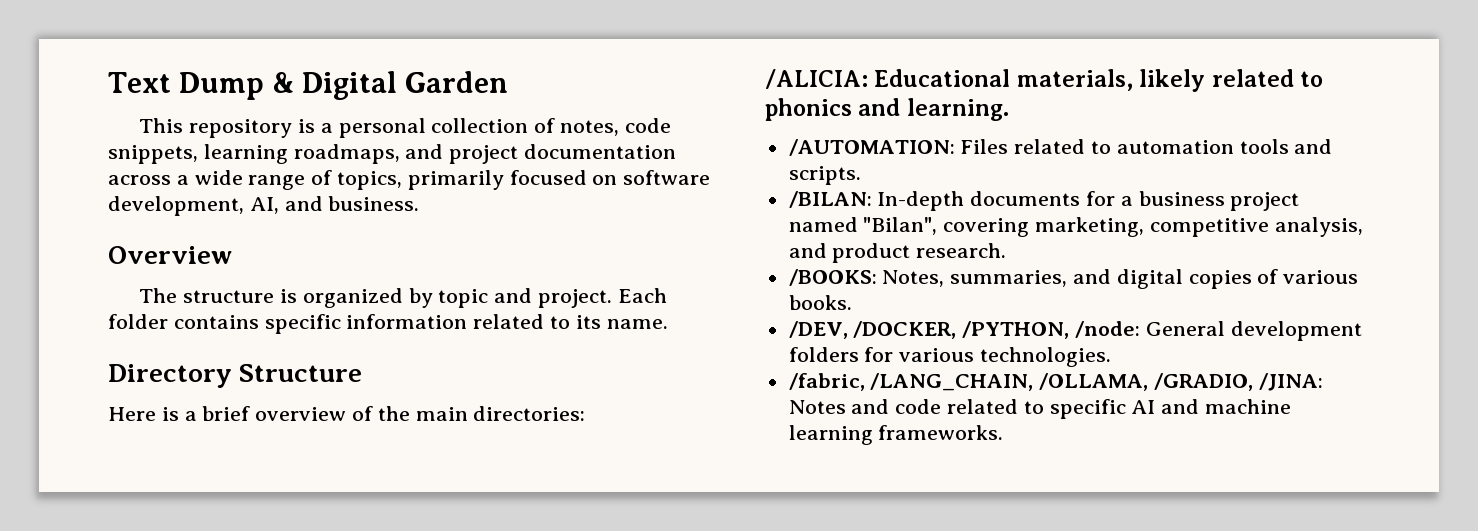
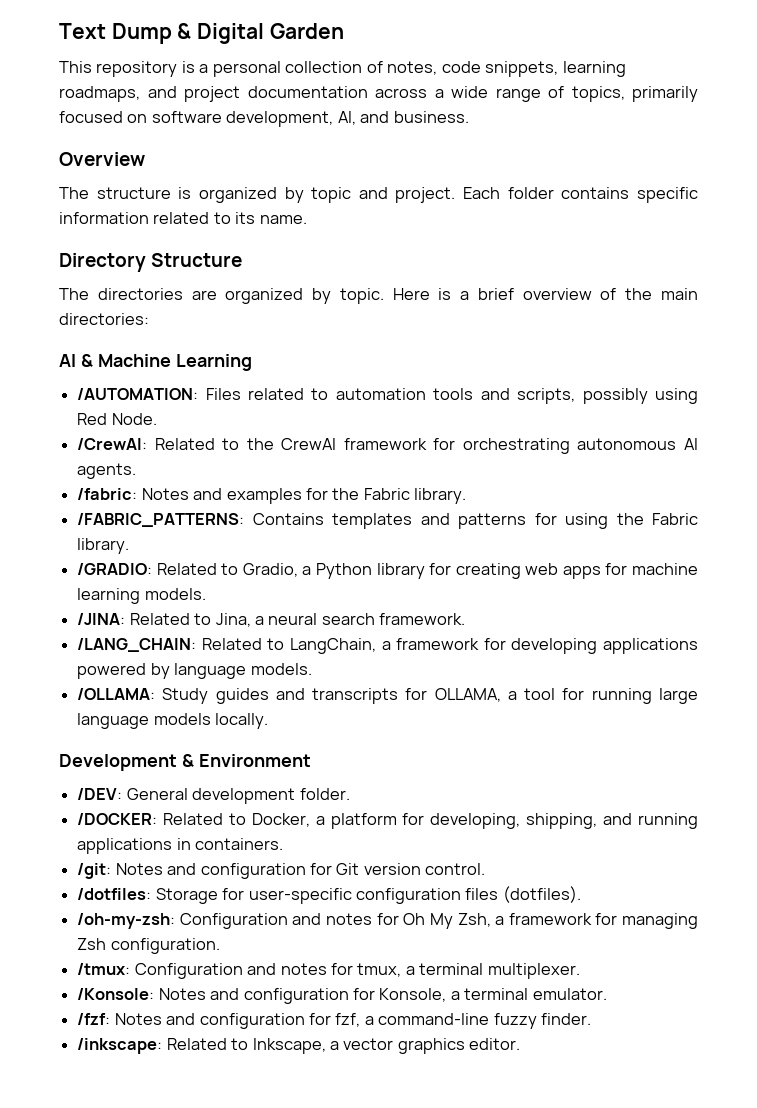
(363, 373) none -> [59,288,384,304] The directories are organized by topic.
[765,69,1324,92] [765,98,1009,121] /ALICIA: Educational materials, likely related to phonics and learning. -> [59,354,252,371] AI & Machine Learning
[788,166,861,185] [788,191,1300,211] [788,217,1363,237] [788,243,1007,263] [788,269,1359,289] [788,295,852,310] [788,321,1362,341] [788,347,1112,367] [788,373,1323,391] [788,399,1292,419] [788,425,1004,445] scripts. // /BILAN: In-depth documents for a business project named "Bilan", covering marketing, competitive analysis, and product research. // /BOOKS: Notes, summaries, and digital copies of various books. // /DEV, /DOCKER, /PYTHON, /node: General development folders for various technologies. // /fabric, /LANG_CHAIN, /OLLAMA, /GRADIO, /JINA: Notes and code related to specific AI and machine learning frameworks. -> [517,388,699,404] [77,413,157,425] [77,438,698,454] [77,463,137,479] [77,488,467,504] [77,513,698,529] [77,538,130,554] [77,563,698,579] [77,588,206,604] [77,613,466,627] [77,638,698,654] [77,663,312,679] [77,688,698,704] [77,713,269,729] [59,754,311,771] [77,788,350,804] [77,813,698,829] [77,838,284,854] [77,863,486,879] [77,886,581,904] [77,913,698,929] [77,938,220,954] [77,963,580,979] [77,988,607,1004] [77,1013,592,1029] [77,1038,521,1054] scripts, possibly using Red Node. // /CrewAI: Related to the CrewAI framework for orchestrating autonomous AI agents. // /fabric: Notes and examples for the Fabric library. // /FABRIC_PATTERNS: Contains templates and patterns for using the Fabric library. // /GRADIO: Related to Gradio, a Python library for creating web apps for machine learning models. // /JINA: Related to Jina, a neural search framework. // /LANG_CHAIN: Related to LangChain, a framework for developing applications powered by language models. // /OLLAMA: Study guides and transcripts for OLLAMA, a tool for running large language models locally. // Development & Environment // /DEV: General development folder. // /DOCKER: Related to Docker, a platform for developing, shipping, and running applications in containers. // /git: Notes and configuration for Git version control. // /dotfiles: Storage for user-specific configuration files (dotfiles). // /oh-my-zsh: Configuration and notes for Oh My Zsh, a framework for managing Zsh configuration. // /tmux: Configuration and notes for tmux, a terminal multiplexer. // /Konsole: Notes and configuration for Konsole, a terminal emulator. // /fzf: Notes and configuration for fzf, a command-line fuzzy finder. // /inkscape: Related to Inkscape, a vector graphics editor.

